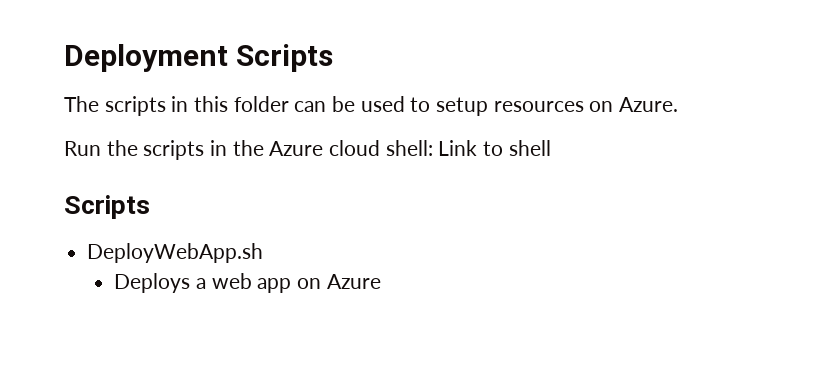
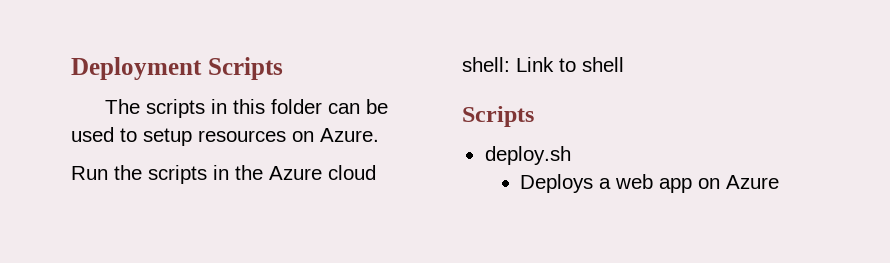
[87,243,264,263] DeployWebApp.sh -> [484,146,571,165] deploy.sh

